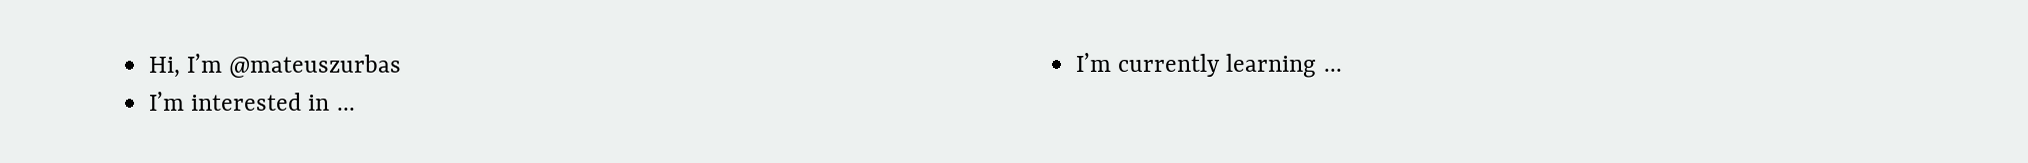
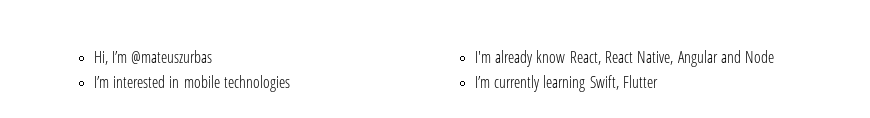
[336,107,356,111] ... -> [183,75,290,92] [474,50,775,67] mobile technologies // I'm already know React, React Native, Angular and Node
[1322,68,1342,72] ... -> [589,75,658,90] Swift, Flutter

